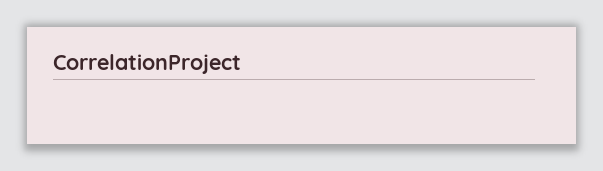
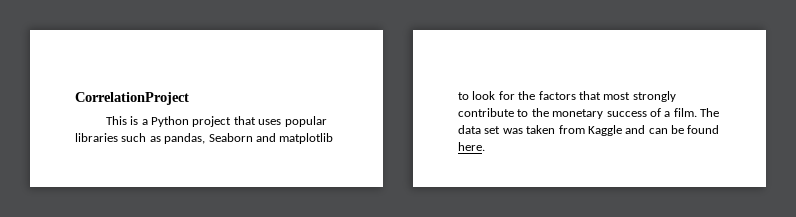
(241, 64) none -> [105,116,327,127] [75,133,334,144] [458,91,676,102] [458,108,719,119] [458,125,720,136] [458,142,485,151] // This is a Python project that uses popular libraries such as pandas, Seaborn and matplotlib to look for the factors that most strongly contribute to the monetary success of a film. The data set was taken from Kaggle and can be found here.

